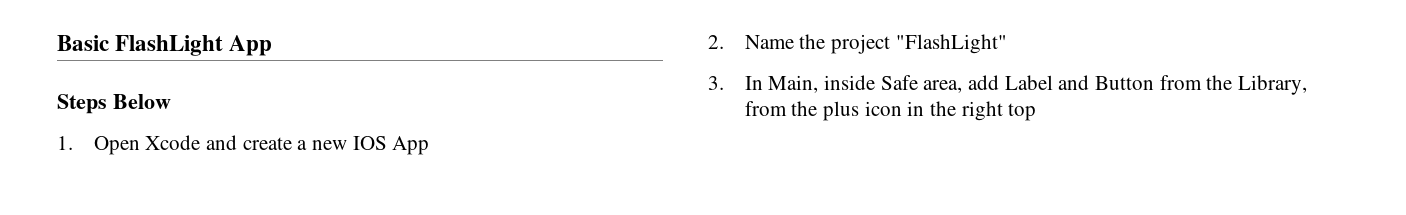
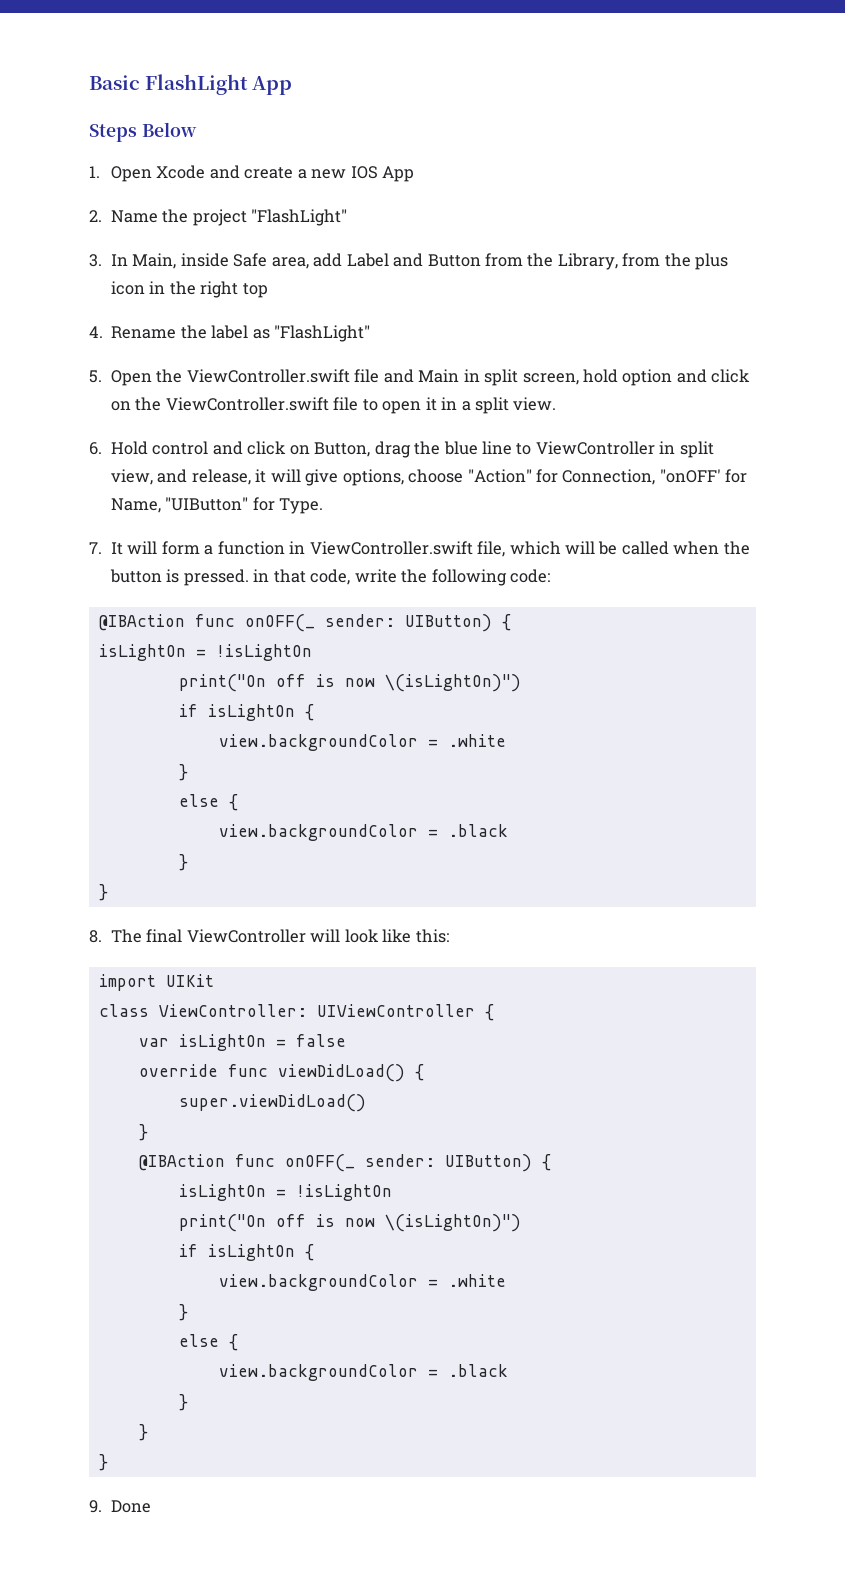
(1037, 112) none -> [89,325,371,342] [89,369,751,386] [110,397,557,414] [89,441,714,458] [110,469,748,486] [110,497,324,514] [89,541,750,557] [109,569,551,586] [98,614,511,632] [98,644,312,661] [178,674,521,692] [178,704,314,721] [218,734,506,751] [178,764,188,781] [178,794,238,811] [218,824,508,841] [178,854,188,871] [98,884,108,901] [89,929,449,943] [98,974,214,991] [98,1004,494,1021] [138,1034,346,1051] [138,1064,424,1082] [178,1094,366,1112] [138,1124,148,1141] [138,1154,551,1172] [178,1184,392,1201] [178,1214,521,1232] [178,1244,314,1261] [218,1274,506,1291] [178,1304,188,1321] [178,1334,238,1351] [218,1364,508,1381] [178,1394,188,1411] [138,1424,148,1441] [98,1454,108,1471] [89,1500,151,1513] // 4. Rename the label as "FlashLight" // 5. Open the ViewController.swift file and Main in split screen, hold option and click on the ViewController.swift file to open it in a split view. // 6. Hold control and click on Button, drag the blue line to ViewController in split view, and release, it will give options, choose "Action" for Connection, "onOFF' for Name, "UIButton" for Type. // 7. It will form a function in ViewController.swift file, which will be called when the button is pressed. in that code, write the following code: // @IBAction func onOFF(_ sender: UIButton) { // isLightOn = !isLightOn // print("On off is now \(isLightOn)") // if isLightOn { // view.backgroundColor = .white // } // else { // view.backgroundColor = .black // } // } // 8. The final ViewController will look like this: // import UIKit // class ViewController: UIViewController { // var isLightOn = false // override func viewDidLoad() { // super.viewDidLoad() // } // @IBAction func onOFF(_ sender: UIButton) { // isLightOn = !isLightOn // print("On off is now \(isLightOn)") // if isLightOn { // view.backgroundColor = .white // } // else { // view.backgroundColor = .black // } // } // } // 9. Done

